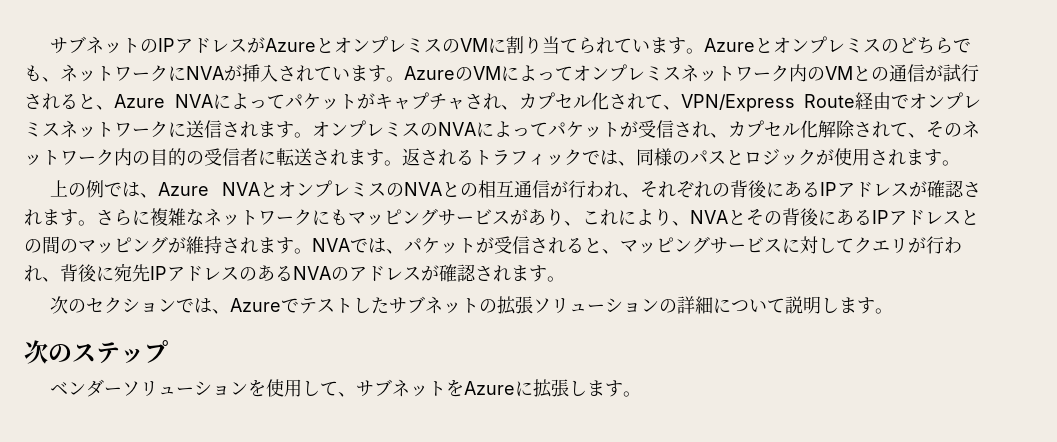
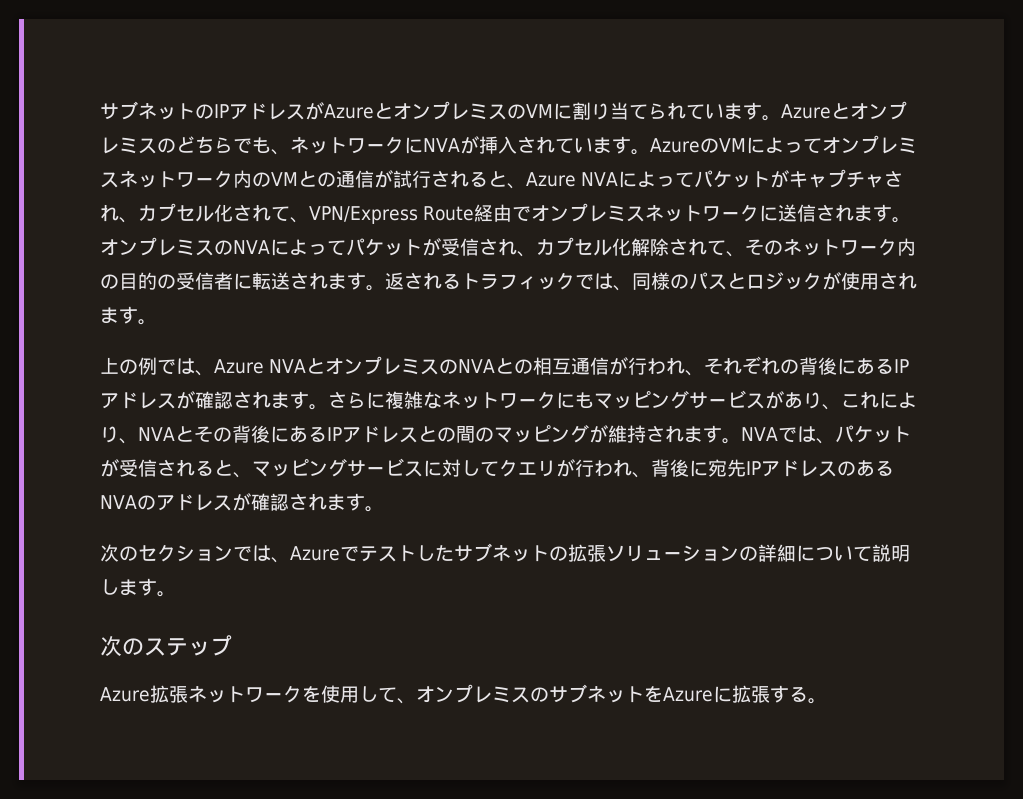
[50,379,357,397] ベンダーソリューションを使用して、 -> [100,684,549,704] Azure拡張ネットワークを使用して、オンプレミスの
[569,380,624,397] します -> [770,685,808,703] する

